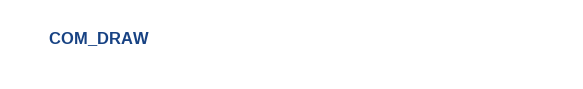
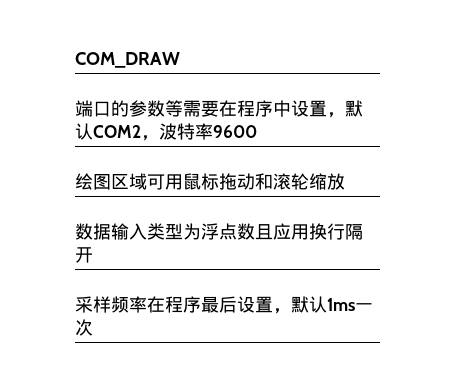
(149, 39) none -> [75,100,363,118] [75,123,257,141] [75,173,345,190] [75,223,363,240] [75,247,93,263] [75,296,373,314] [75,319,93,336] // 端口的参数等需要在程序中设置，默认COM2，波特率9600 // 绘图区域可用鼠标拖动和滚轮缩放 // 数据输入类型为浮点数且应用换行隔开 // 采样频率在程序最后设置，默认1ms一次

